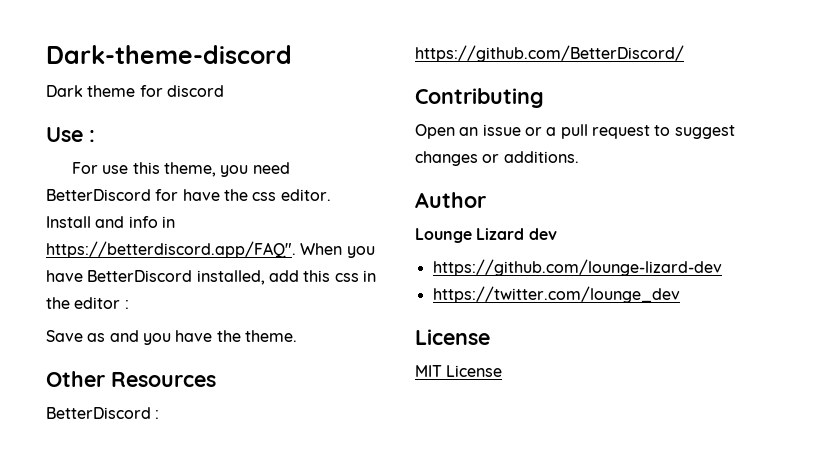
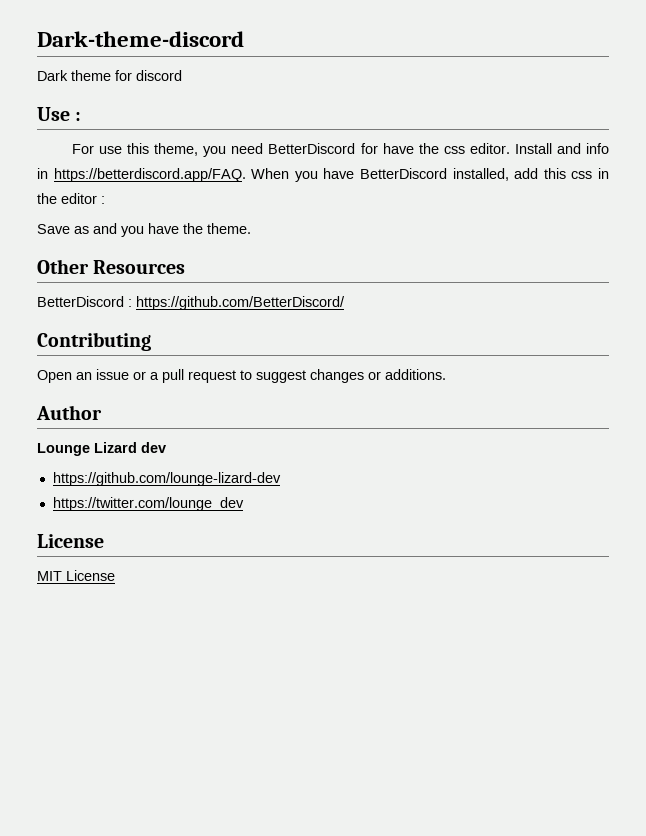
[46,241,296,258] https://betterdiscord.app/FAQ". -> [53,168,246,182] https://betterdiscord.app/FAQ.

